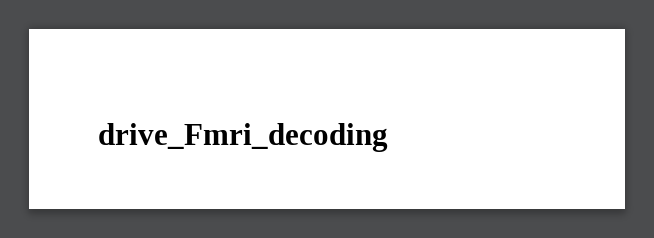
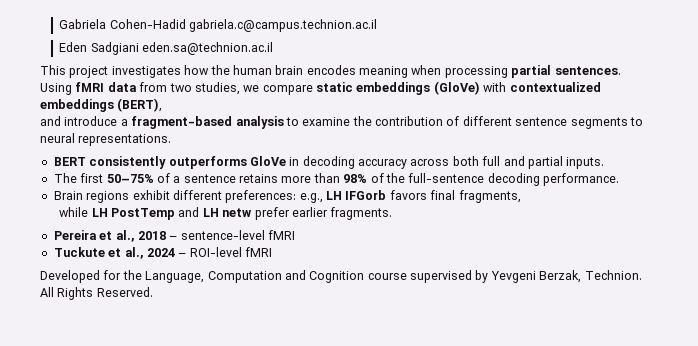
[98,123,388,152] drive_Fmri_decoding -> [59,19,378,32] [59,42,274,55] [40,65,621,78] [40,81,601,95] [40,98,163,112] [40,116,643,129] [40,133,172,146] [53,156,605,169] [53,173,619,186] [53,190,521,203] [59,207,393,220] [53,230,295,242] [53,247,272,259] [40,270,642,283] [40,287,153,300] Gabriela Cohen-Hadid gabriela.c@campus.technion.ac.il // Eden Sadgiani eden.sa@technion.ac.il // This project investigates how the human brain encodes meaning when processing partial sentences. // Using fMRI data from two studies, we compare static embeddings (GloVe) with contextualized embeddings (BERT), // and introduce a fragment-based analysis to examine the contribution of different sentence segments to neural representations. // BERT consistently outperforms GloVe in decoding accuracy across both full and partial inputs. // The first 50–75% of a sentence retains more than 98% of the full-sentence decoding performance. // Brain regions exhibit different preferences: e.g., LH IFGorb favors final fragments, // while LH PostTemp and LH netw prefer earlier fragments. // Pereira et al., 2018 – sentence-level fMRI // Tuckute et al., 2024 – ROI-level fMRI // Developed for the Language, Computation and Cognition course supervised by Yevgeni Berzak, Technion. // All Rights Reserved.

